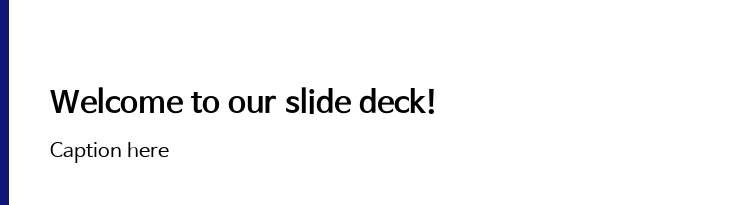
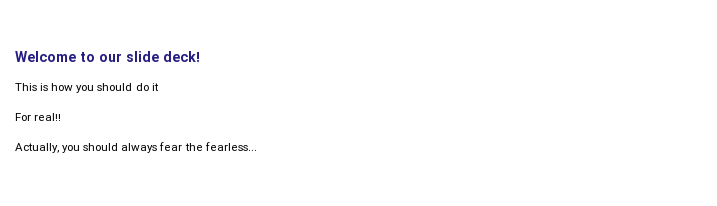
[50,142,170,163] Caption here -> [15,83,159,93] [15,113,62,121] [15,142,257,153] This is how you should do it // For real!! // Actually, you should always fear the fearless...

